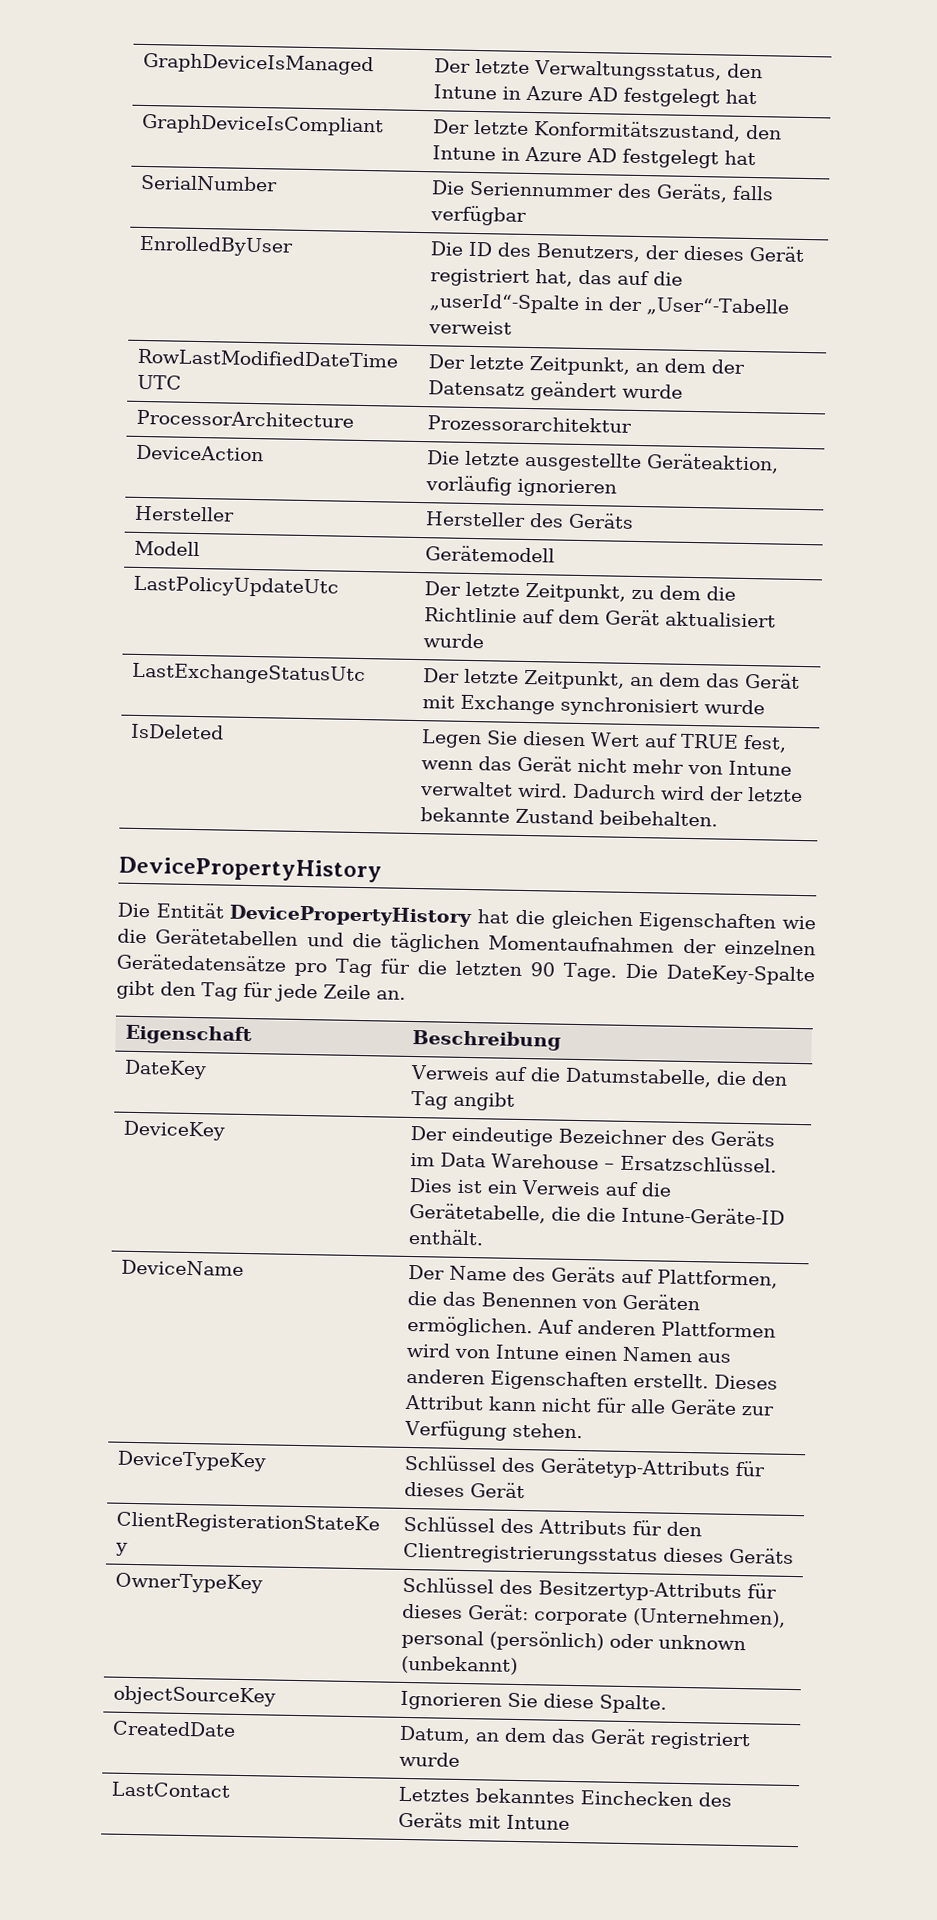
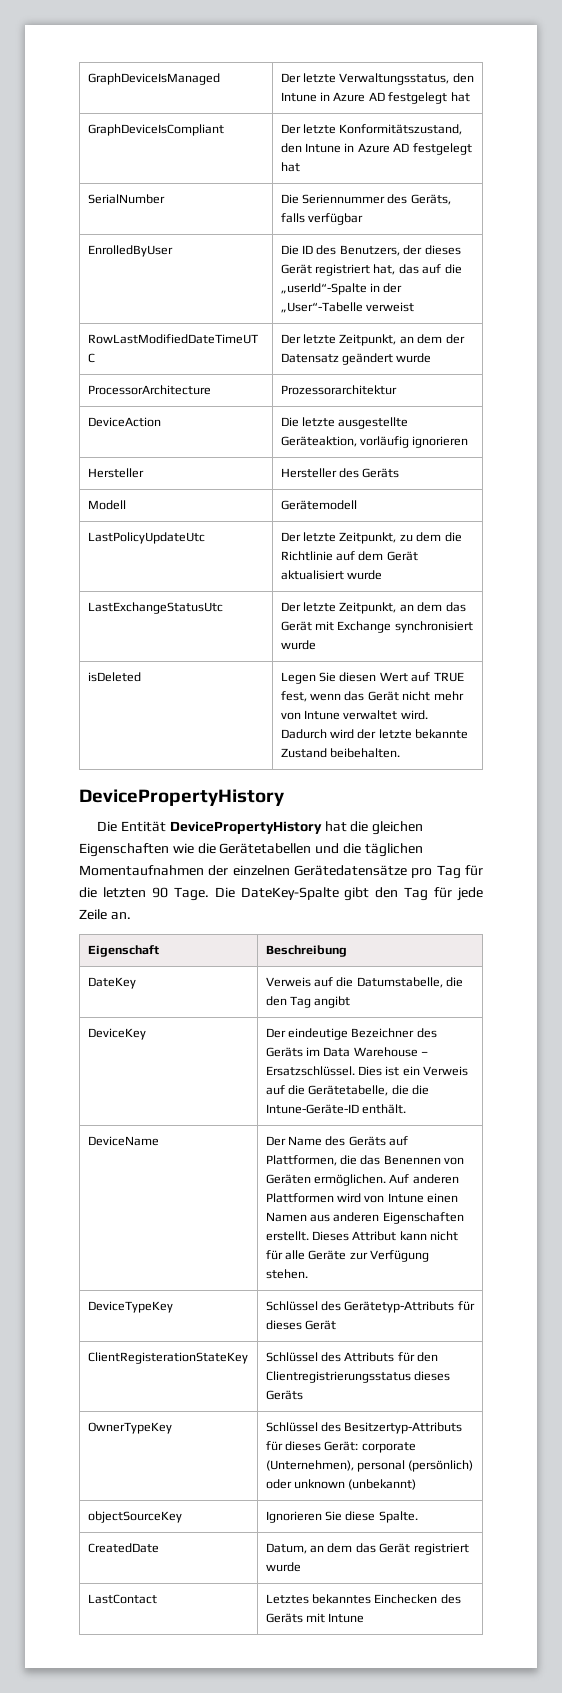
[129,723,224,740] IsDeleted -> [87,672,141,682] isDeleted

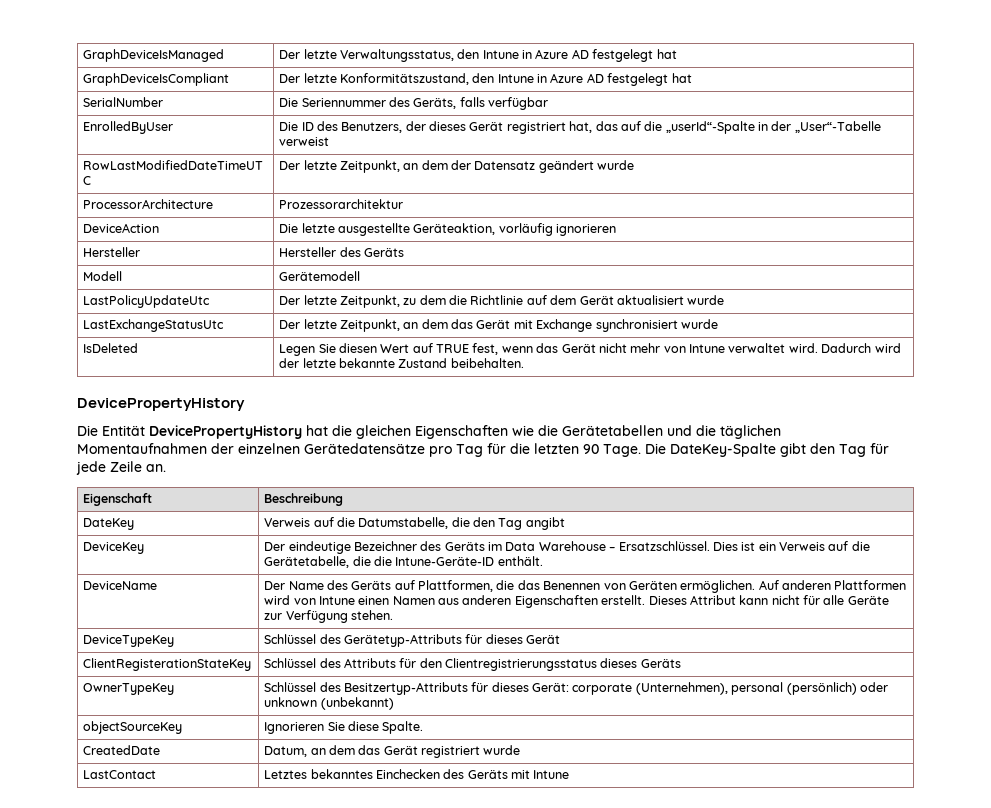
[87,672,141,682] isDeleted -> [83,343,139,353] IsDeleted

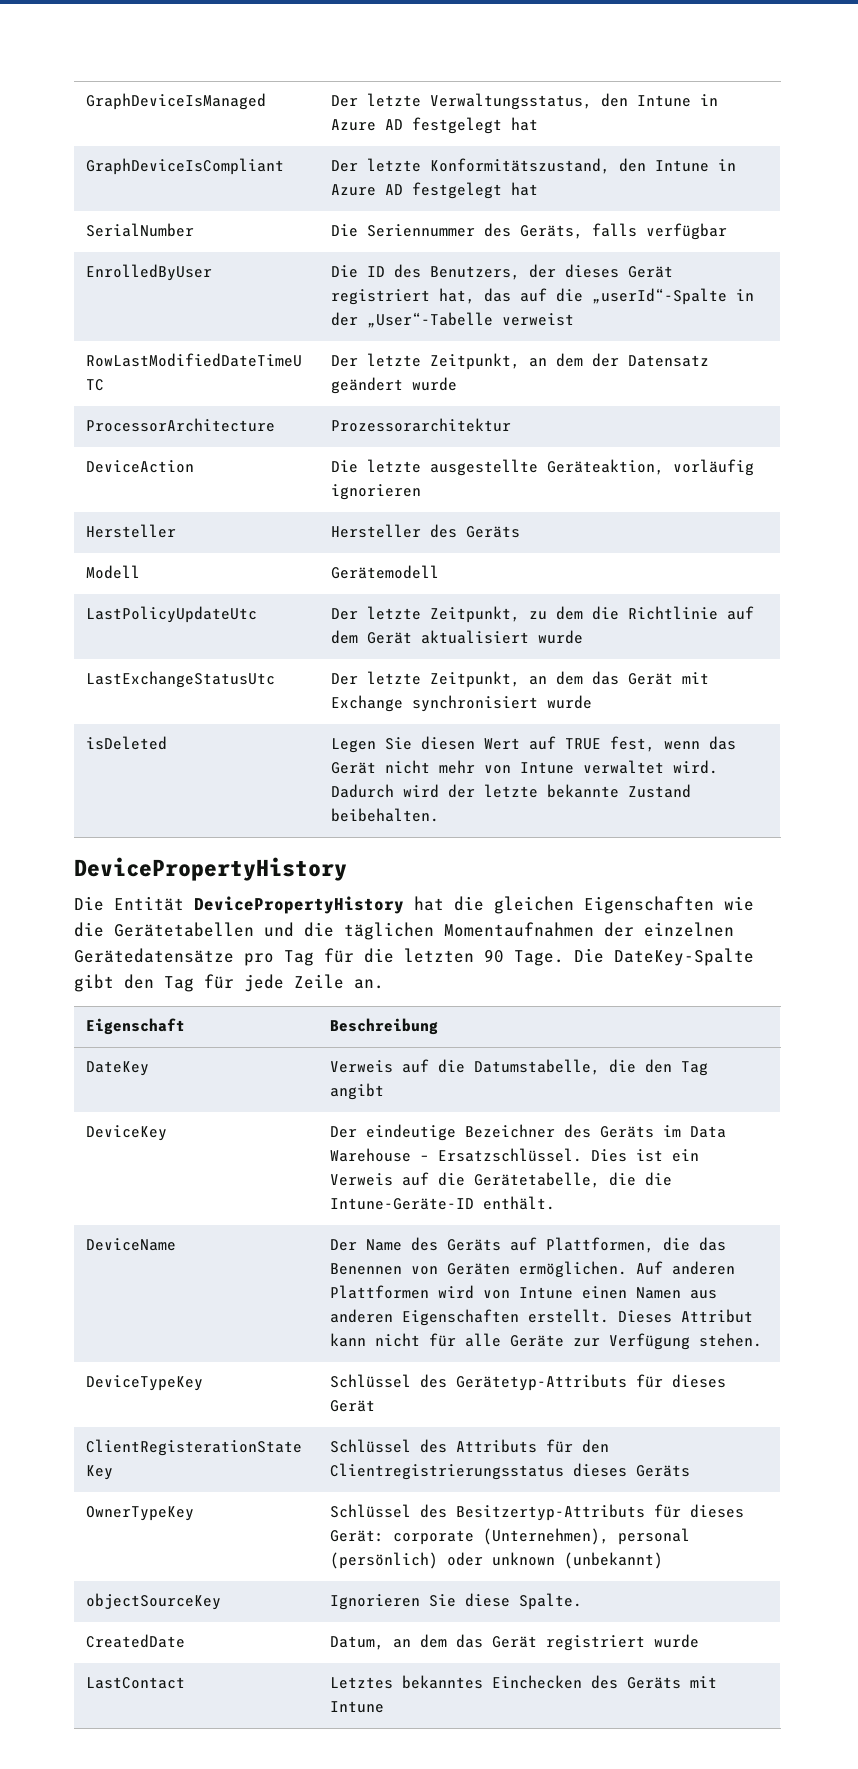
[83,343,139,353] IsDeleted -> [85,736,167,750] isDeleted

